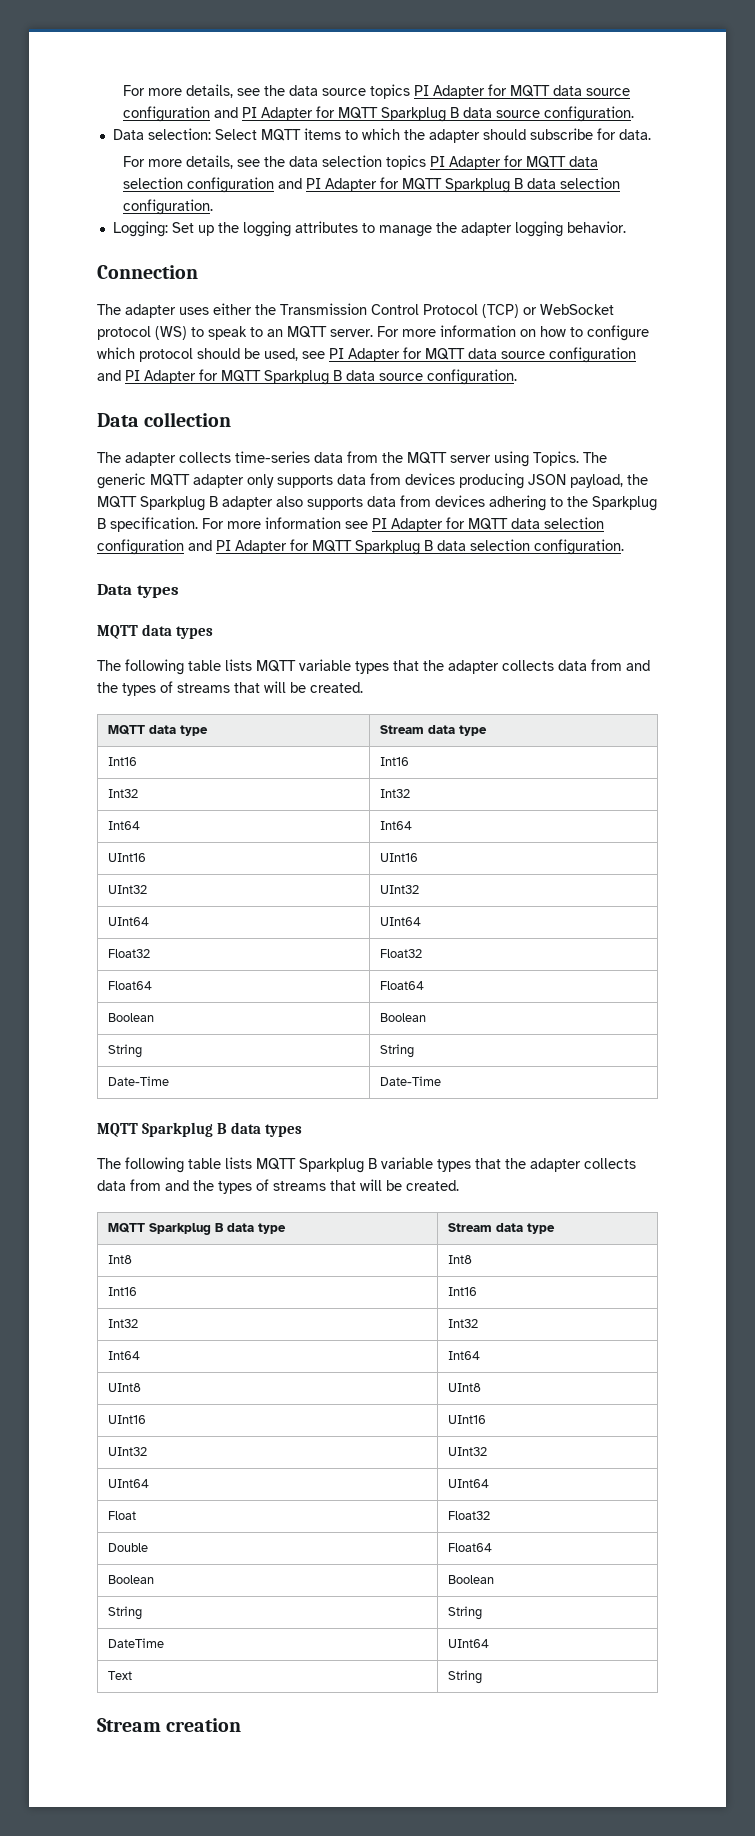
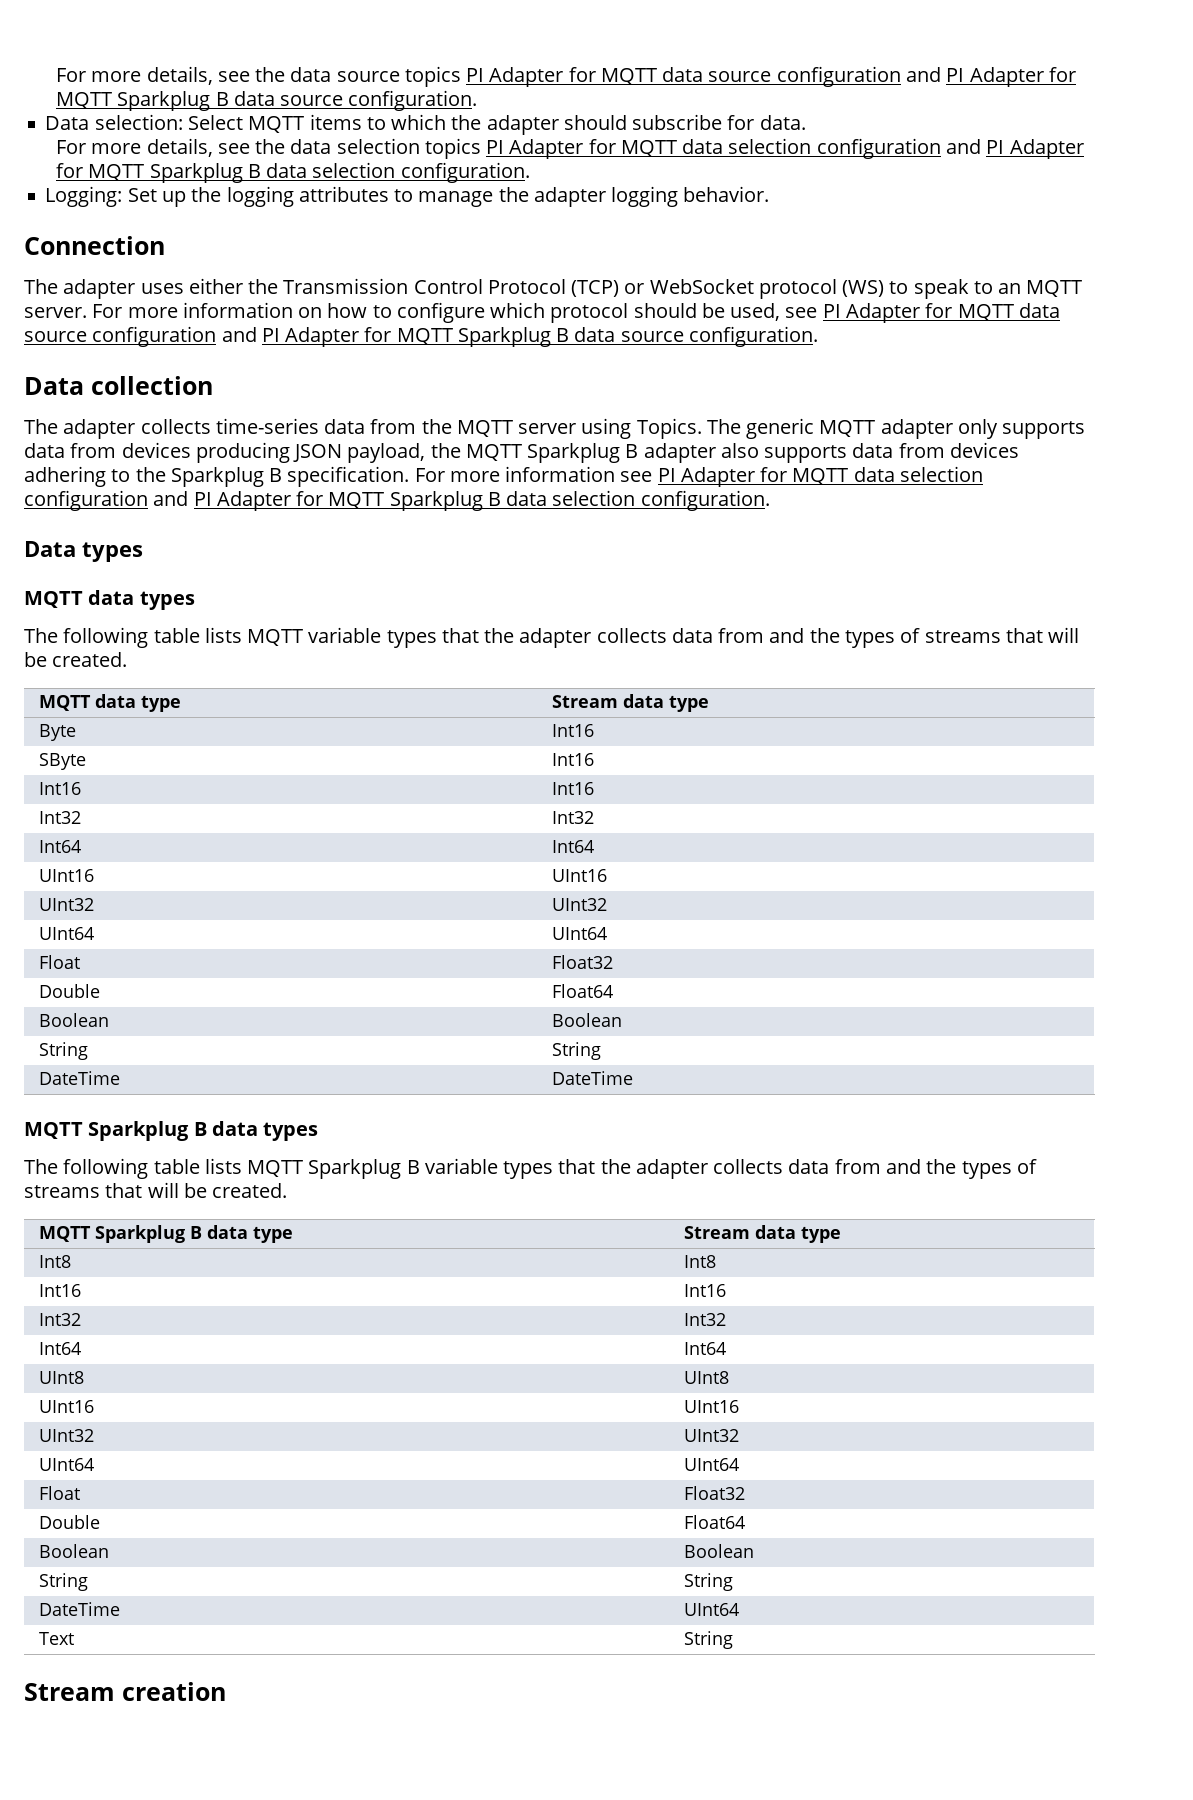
(488, 730) none -> [38,724,76,741] [551,724,594,737] [38,753,86,770] [551,753,594,766] // Byte | Int16 // SByte | Int16
[108,949,151,958] [380,949,423,958] [108,981,153,990] [380,981,425,990] [108,1013,155,1022] [380,1013,427,1022] [108,1044,143,1058] [380,1044,415,1058] [108,1076,170,1086] [380,1076,442,1086] Float32 | Float32 // Float64 | Float64 // Boolean | Boolean // String | String // Date-Time | Date-Time -> [38,955,80,969] [551,955,613,969] [38,984,100,998] [551,984,613,998] [38,1013,109,1027] [551,1013,622,1027] [38,1042,88,1060] [551,1042,601,1060] [38,1071,120,1085] [551,1071,633,1085] Float | Float32 // Double | Float64 // Boolean | Boolean // String | String // DateTime | DateTime

